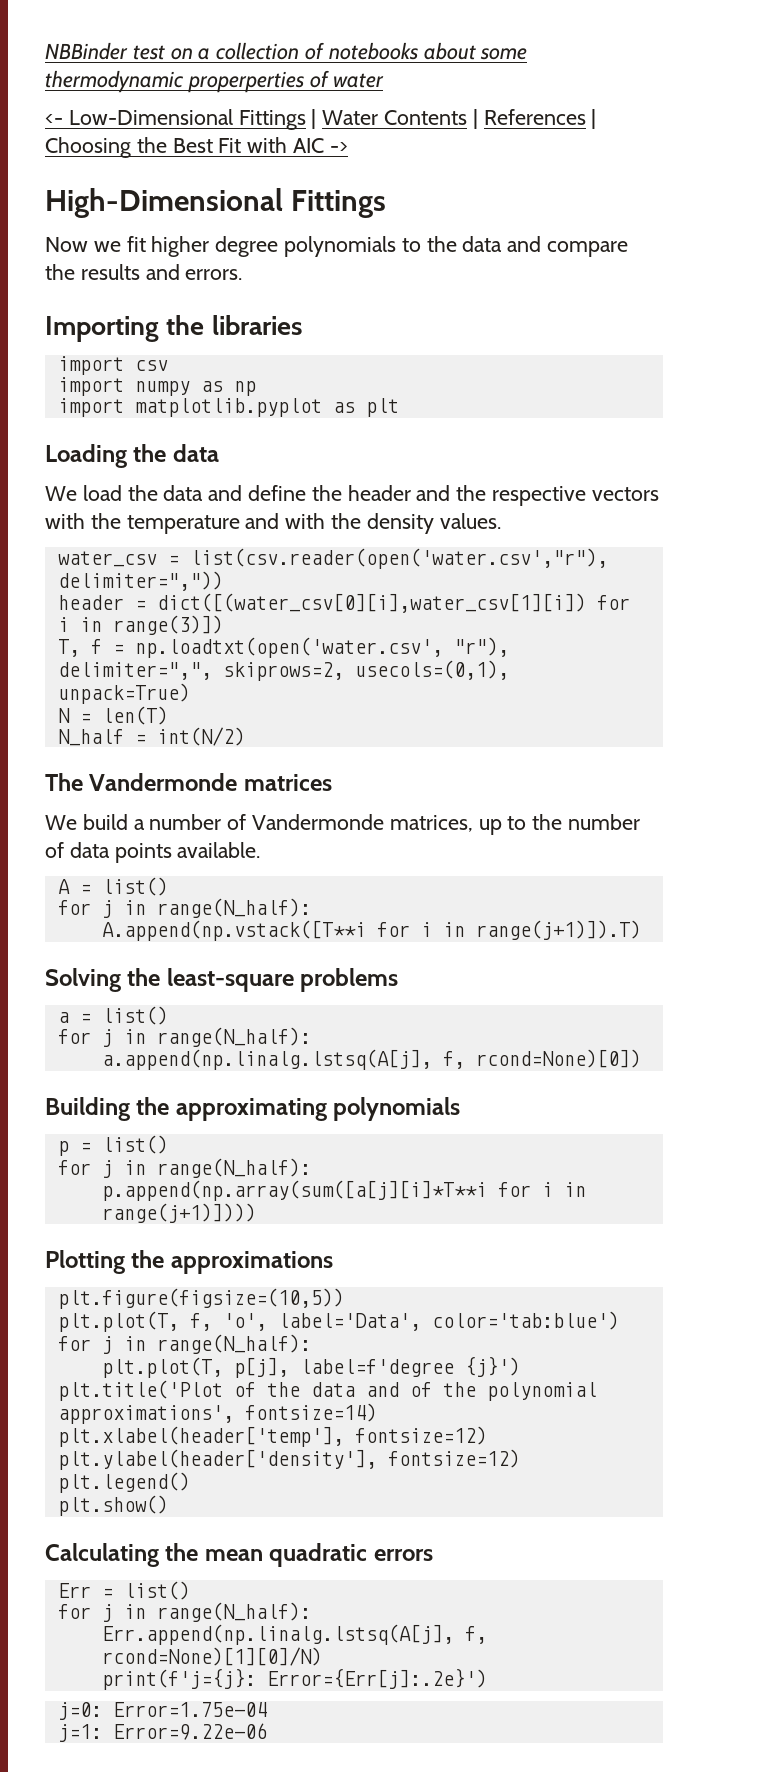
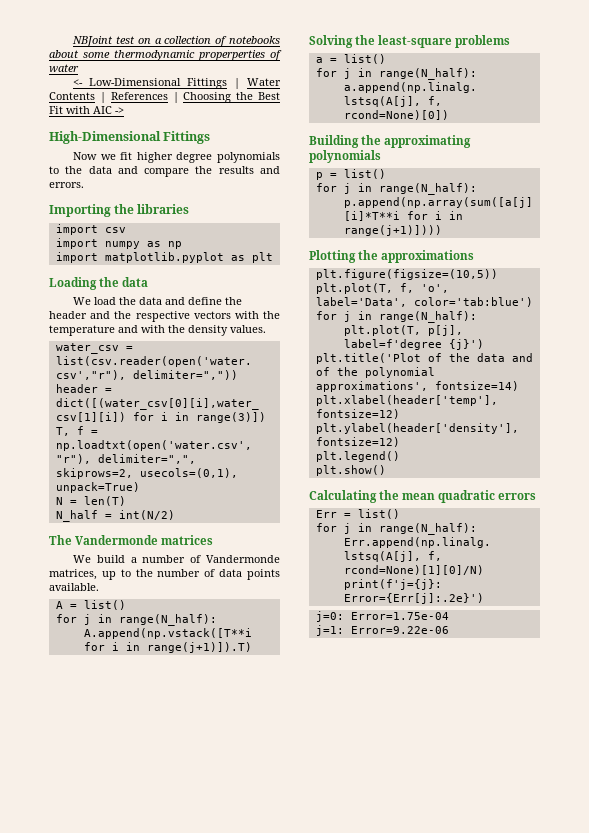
[45,42,128,60] NBBinder -> [72,36,114,47] NBJoint

